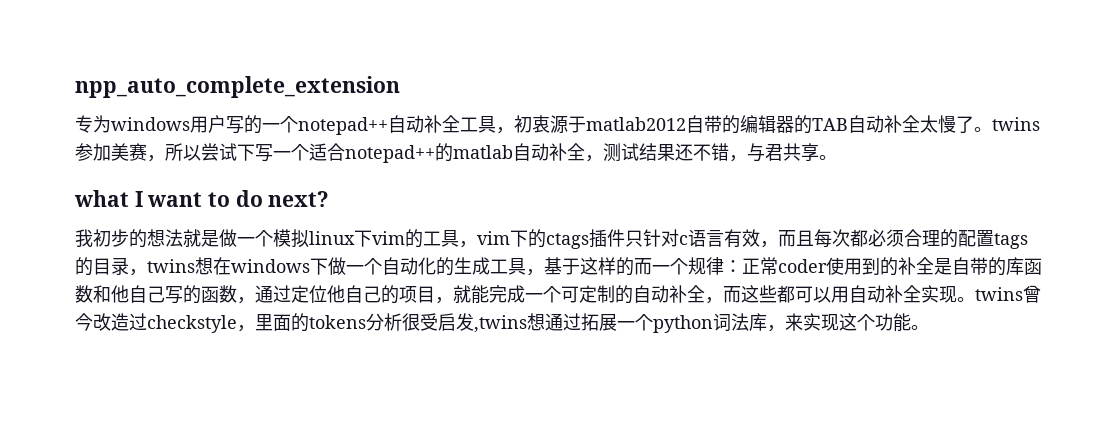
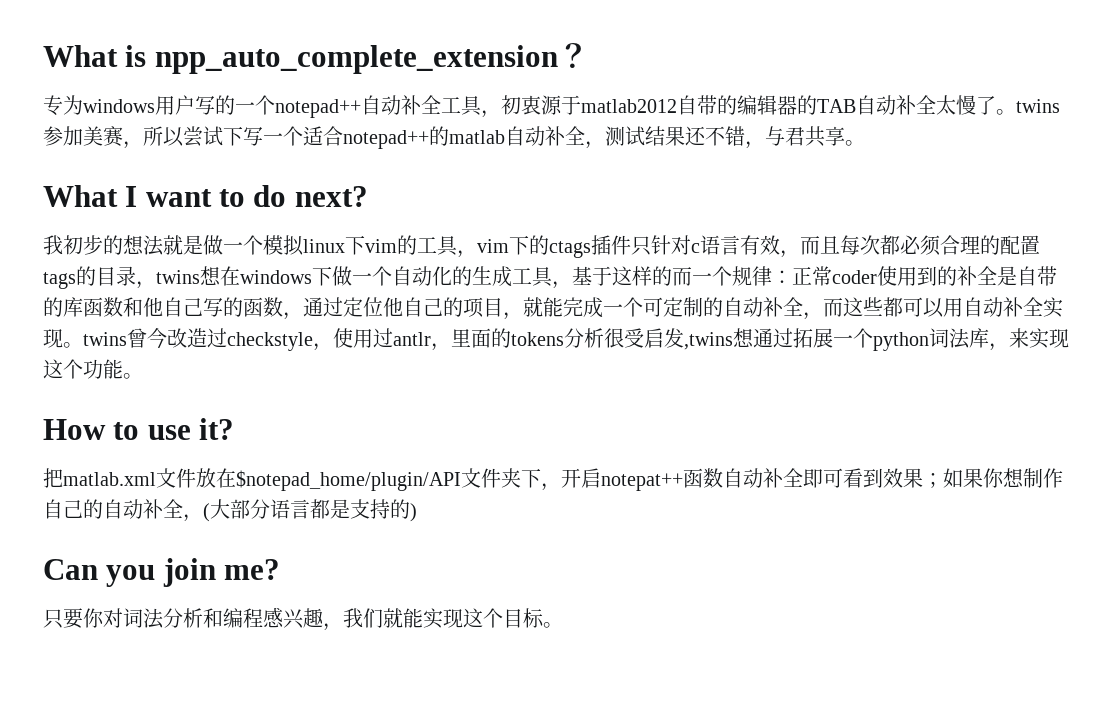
(75, 87) none -> [43,45,147,67] What is
(400, 87) none -> [557,43,589,68] ？
[74,190,129,207] what -> [43,185,118,207] What
(255, 328) none -> [333,328,451,351] 使用过antlr，
(929, 327) none -> [43,418,235,440] [43,468,1063,491] [43,499,417,522] [43,558,281,587] [43,607,563,631] // How to use it? // 把matlab.xml文件放在$notepad_home/plugin/API文件夹下，开启notepat++函数自动补全即可看到效果；如果你想制作自己的自动补全，(大部分语言都是支持的) // Can you join me? // 只要你对词法分析和编程感兴趣，我们就能实现这个目标。

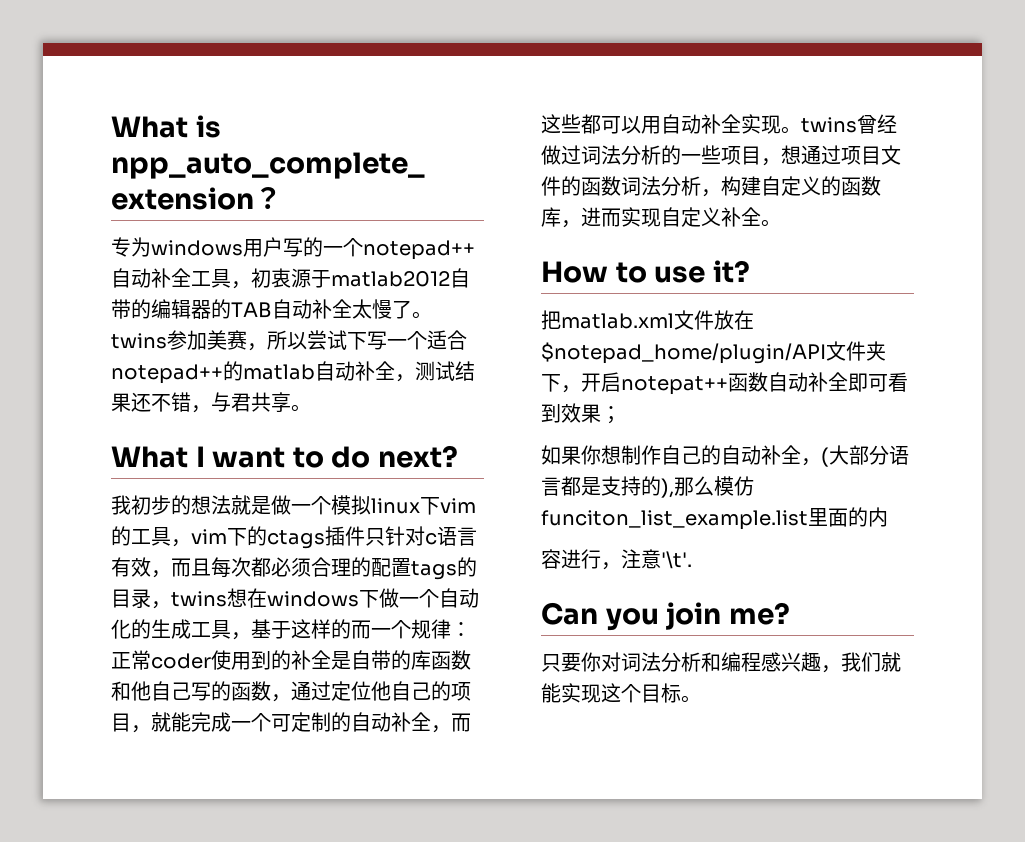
[147,328,1069,351] [43,359,123,379] 今改造过checkstyle，使用过antlr，里面的tokens分析很受启发,twins想通过拓展一个python词法库，来实现这个功能 -> [877,114,897,133] [541,145,901,166] [541,176,881,197] [541,207,761,228] 经做过词法分析的一些项目，想通过项目文件的函数词法分析，构建自定义的函数库，进而实现自定义补全
(943, 480) none -> (621, 415) //
[410,503,417,522] ) -> [661,476,754,498] [541,507,888,530] [541,549,692,570] ),那么模仿funciton_list_example.list里面的内 // 容进行，注意'\t'.

